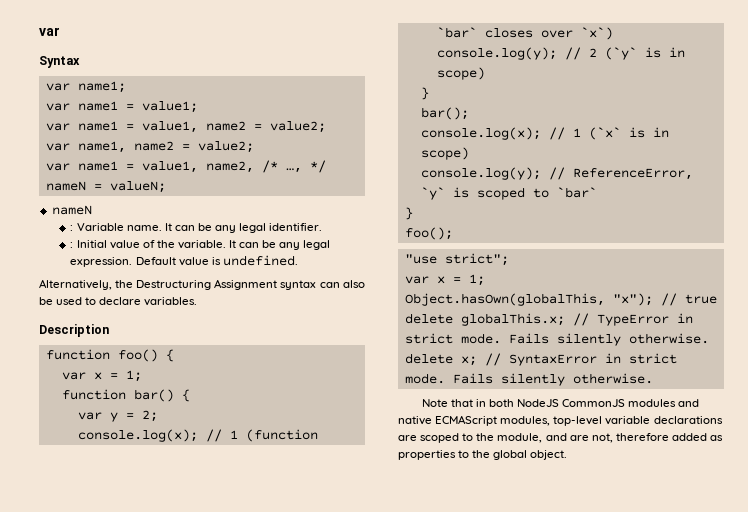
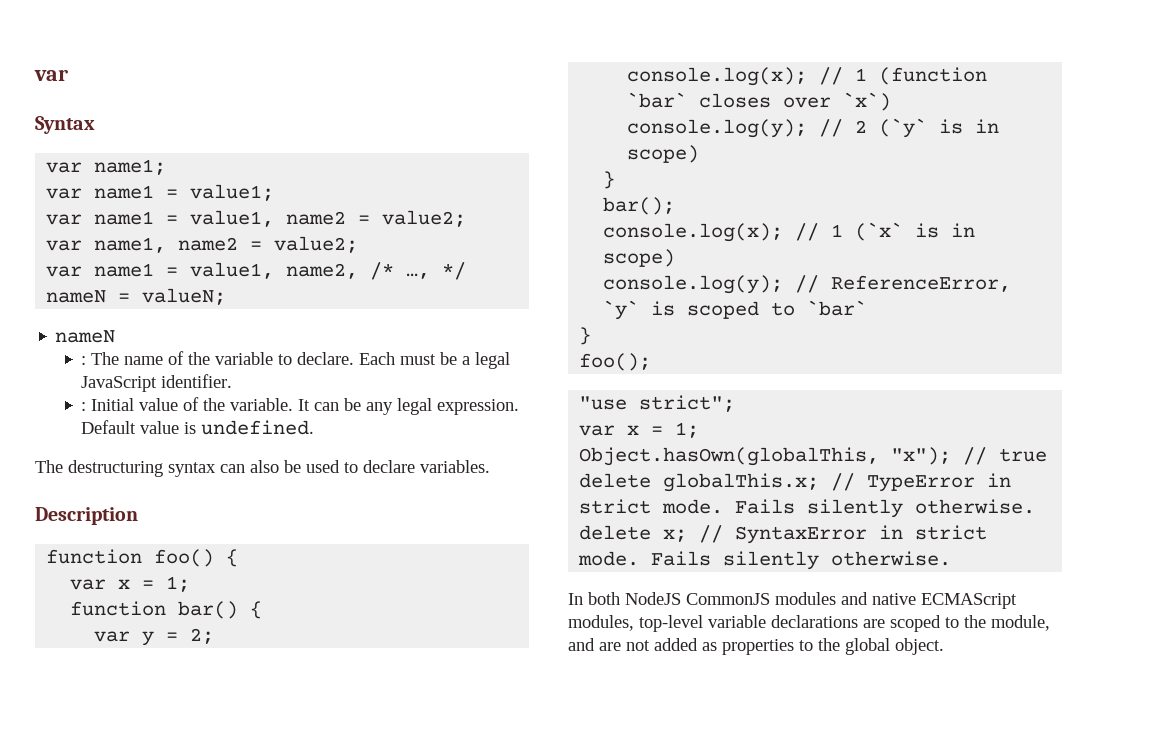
[76,223,267,233] Variable name. It can be any legal -> [91,351,511,369] [81,376,158,392] The name of the variable to declare. Each must be a legal JavaScript
[39,279,278,290] Alternatively, the Destructuring Assignment -> [35,460,163,477] The destructuring
[421,399,486,407] Note that in -> [568,593,583,605] In
[591,433,669,443] not, therefore -> [626,640,650,651] not

